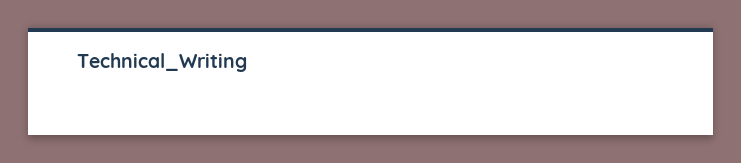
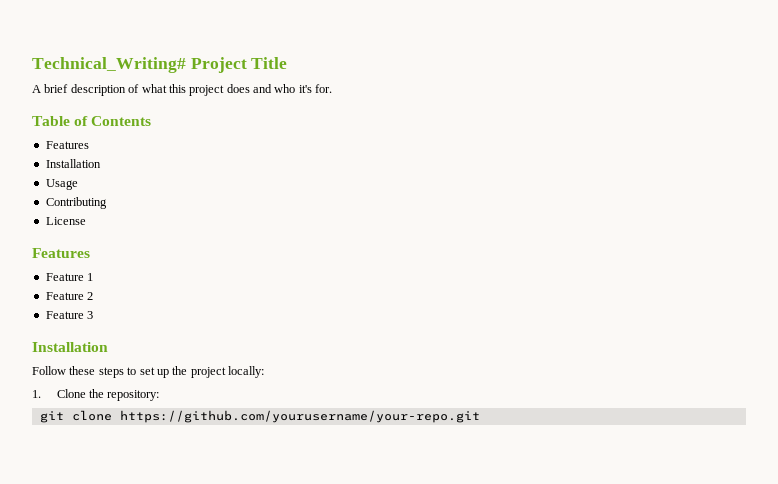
[77,53,247,72] Technical_Writing -> [32,57,288,73] [32,84,333,96] [32,116,152,126] [45,141,89,149] [45,159,101,168] [45,179,78,190] [45,197,107,209] [45,217,86,225] [32,248,90,258] [45,273,94,281] [45,292,94,300] [45,311,94,319] [32,342,108,352] [32,366,264,378] [32,389,160,401] [39,410,480,423] Technical_Writing# Project Title // A brief description of what this project does and who it's for. // Table of Contents // Features // Installation // Usage // Contributing // License // Features // Feature 1 // Feature 2 // Feature 3 // Installation // Follow these steps to set up the project locally: // 1. Clone the repository: // git clone https://github.com/yourusername/your-repo.git

